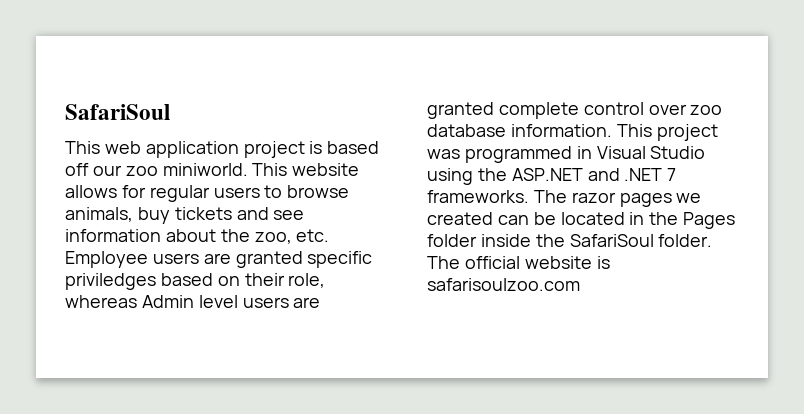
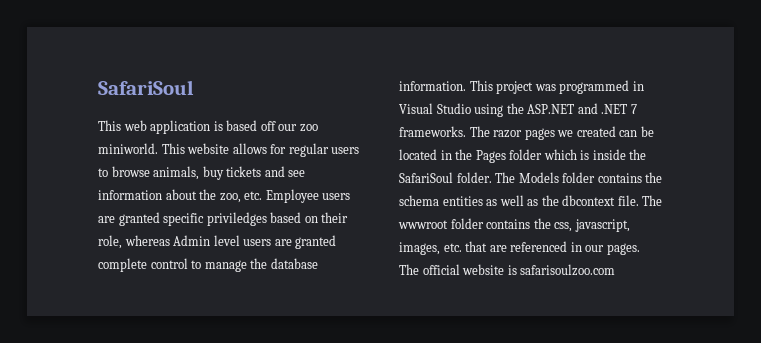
[243,141,305,158] project -> (211, 127) none
[648,104,723,115] over zoo -> [191,258,268,272] to manage the
(477, 240) none -> [543,149,590,160] which is
(460, 262) none -> [518,172,663,183] [399,195,663,206] [398,218,630,232] [399,241,640,255] [399,264,419,275] Models folder contains the schema entities as well as the dbcontext file. The wwwroot folder contains the css, javascript, images, etc. that are referenced in our pages. The

